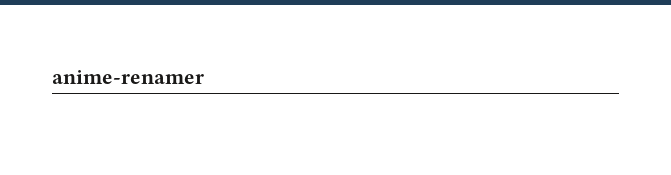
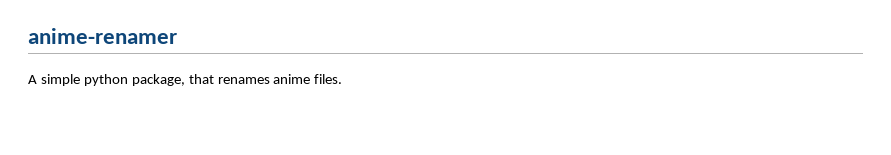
(204, 77) none -> [28,74,343,86] // A simple python package, that renames anime files.

